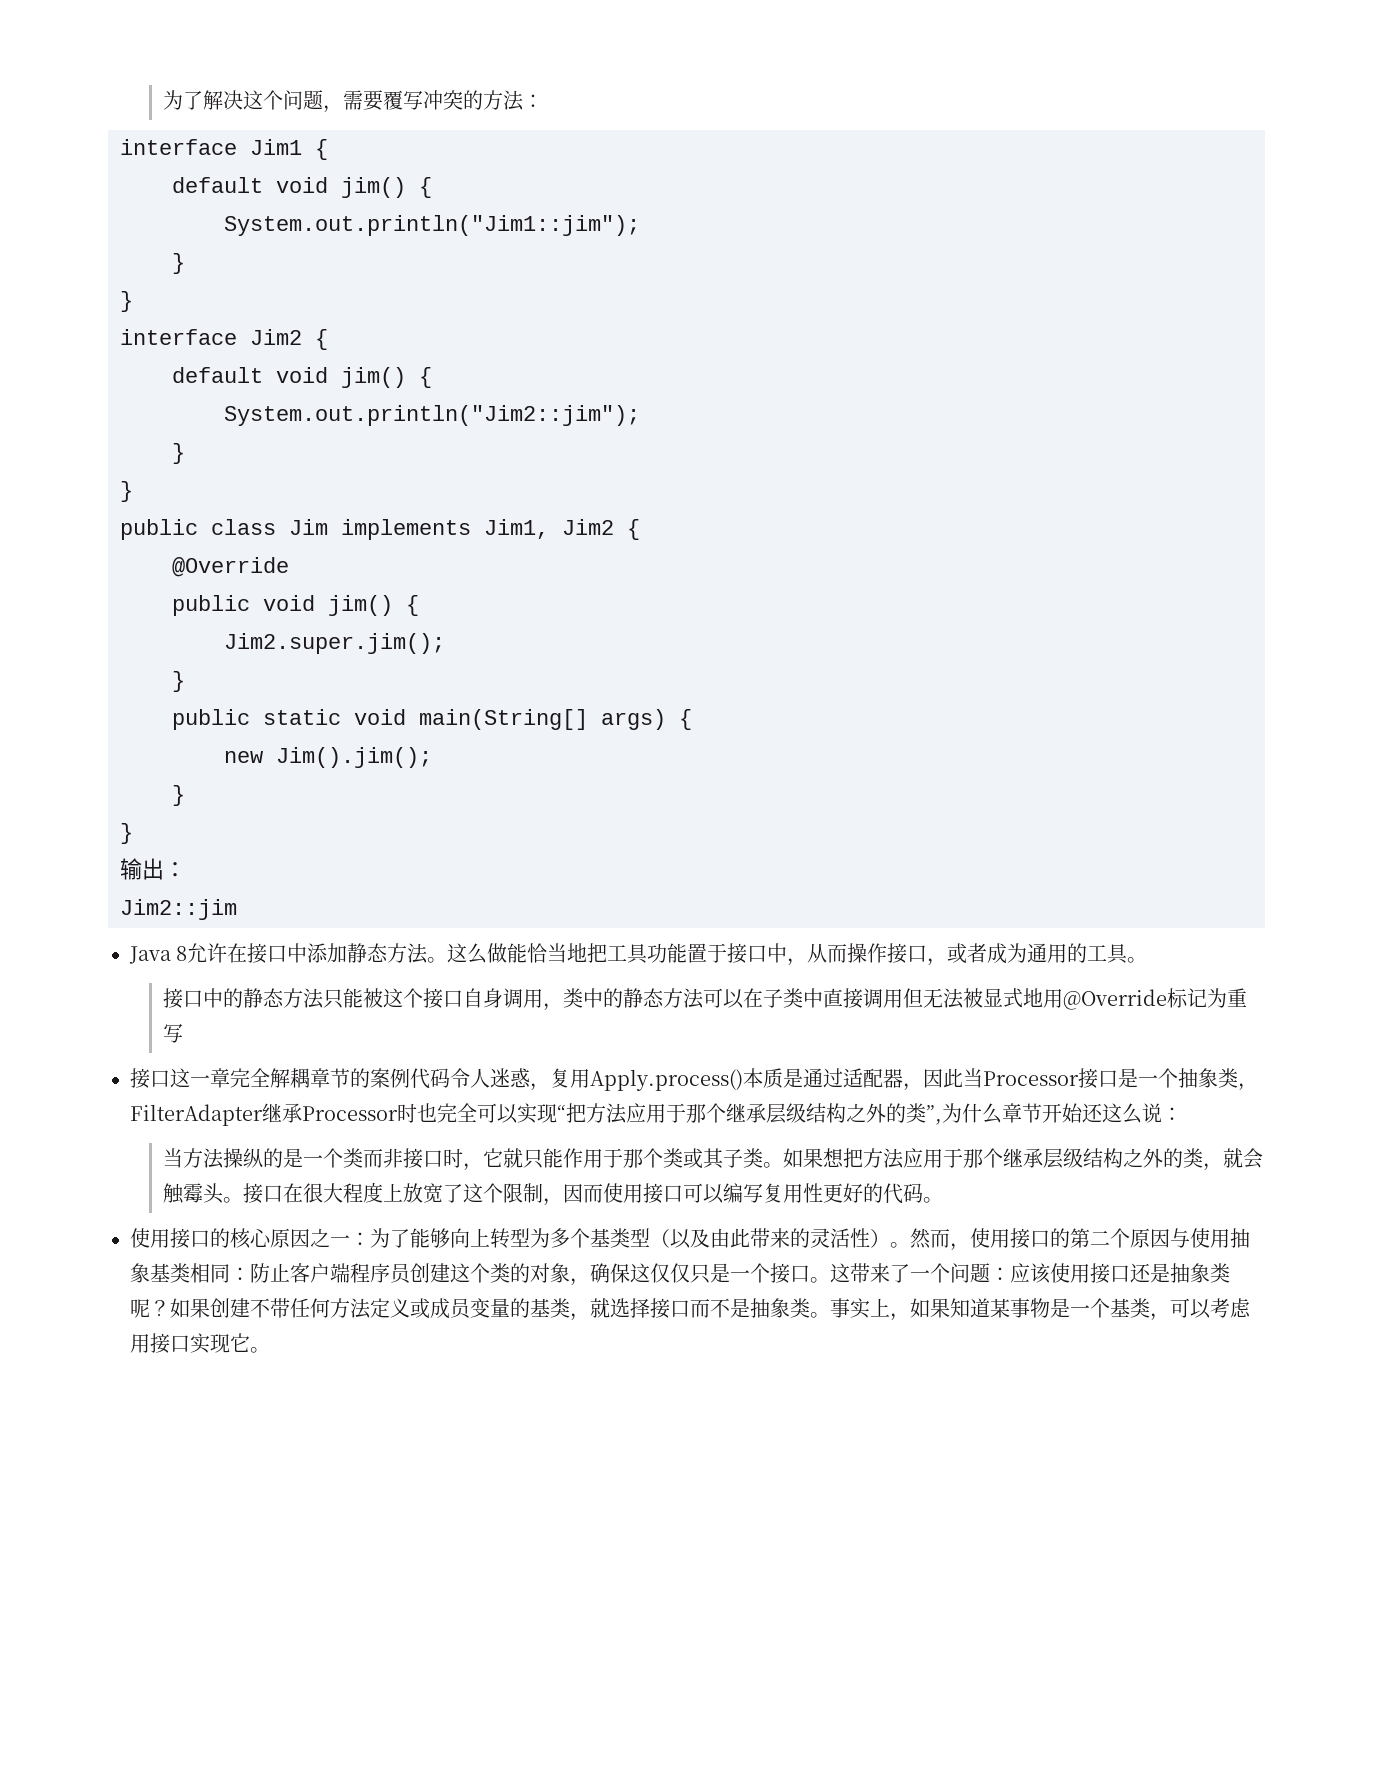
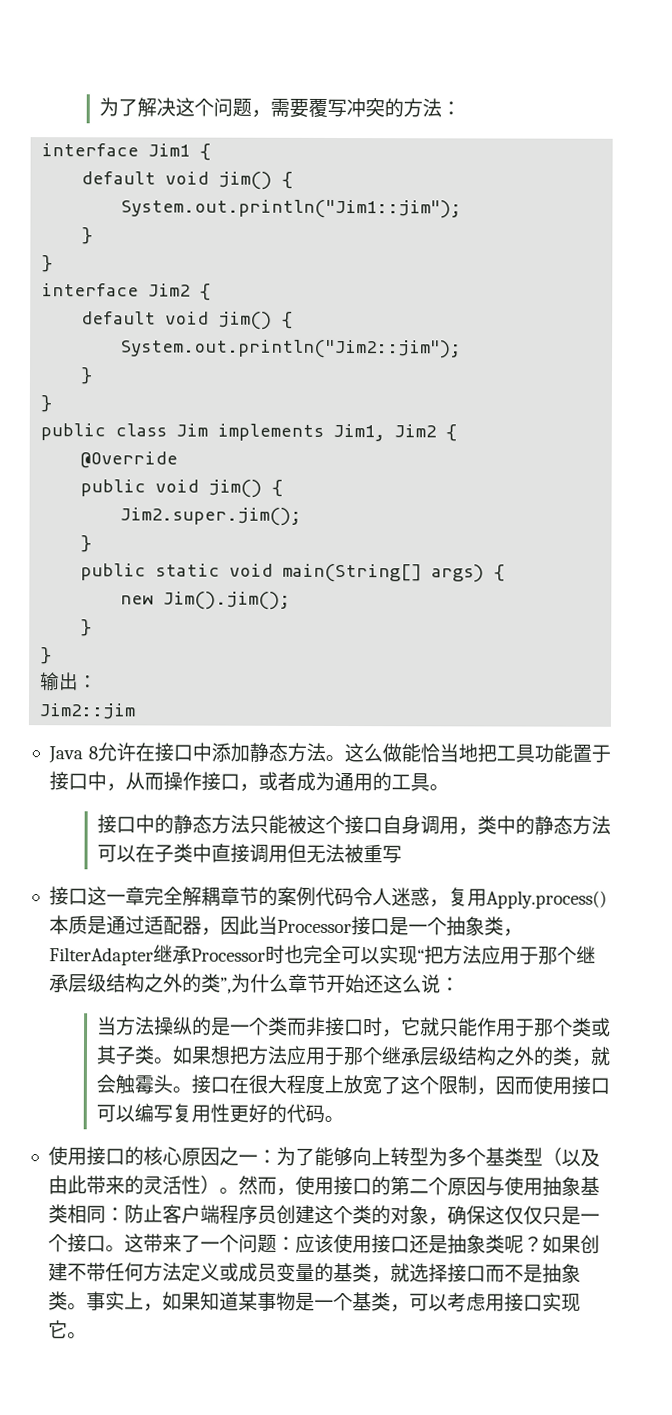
[982,988,1227,1010] 显式地用@Override标记为 -> (364, 854) none

